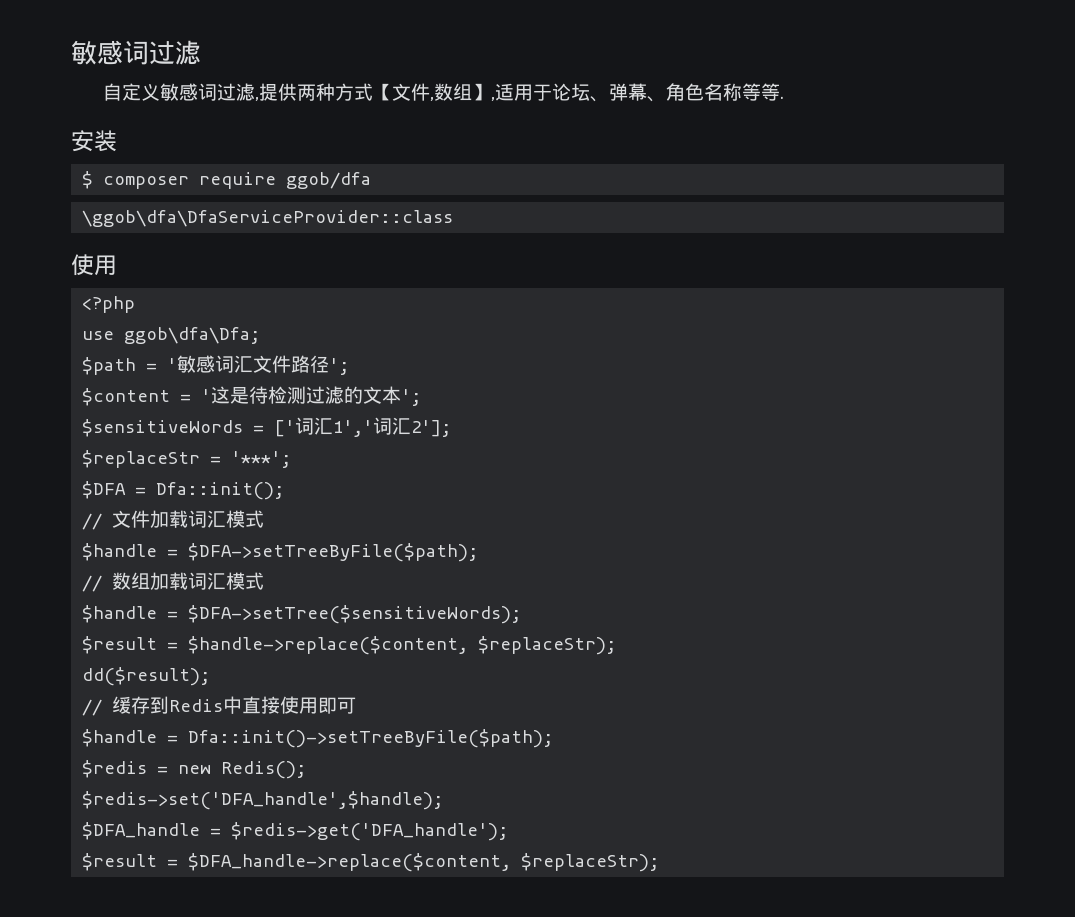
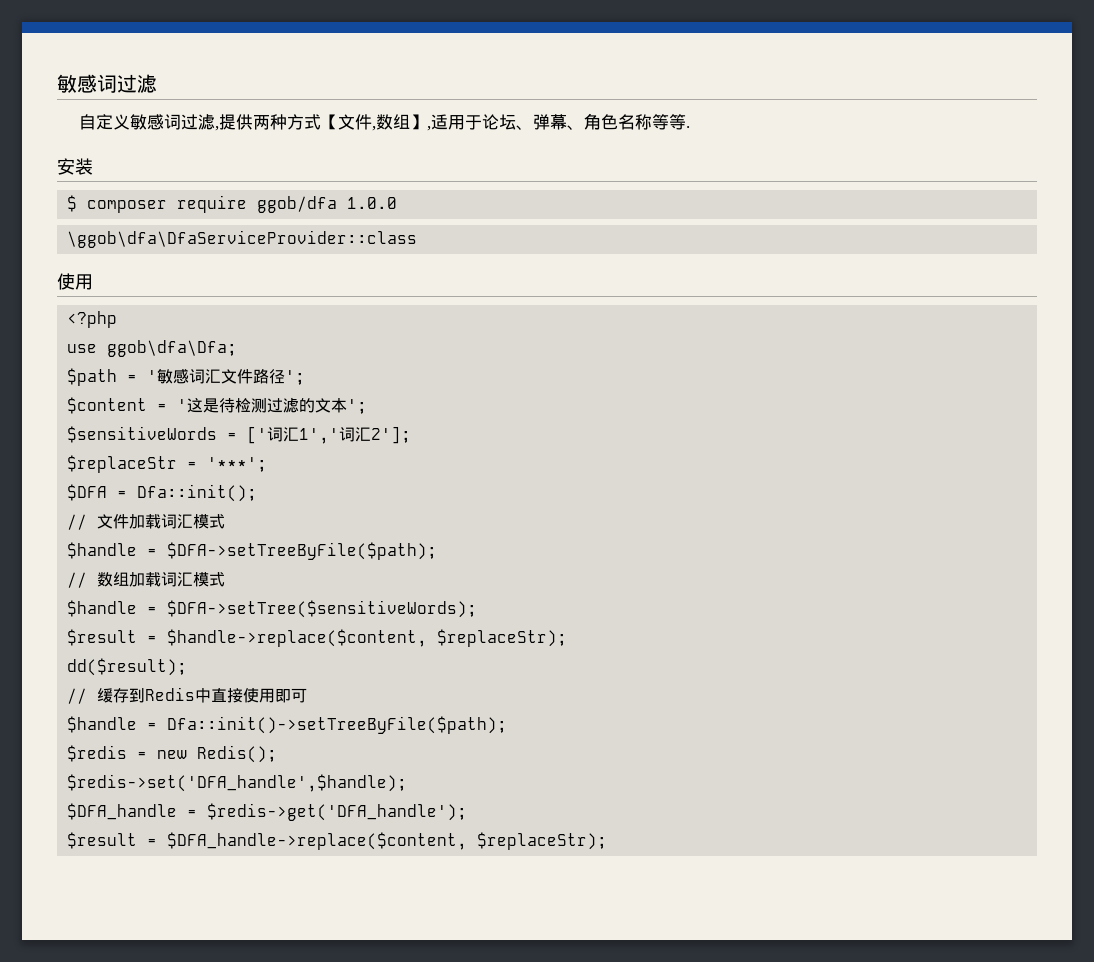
(372, 180) none -> [347,197,398,209] 1.0.0

